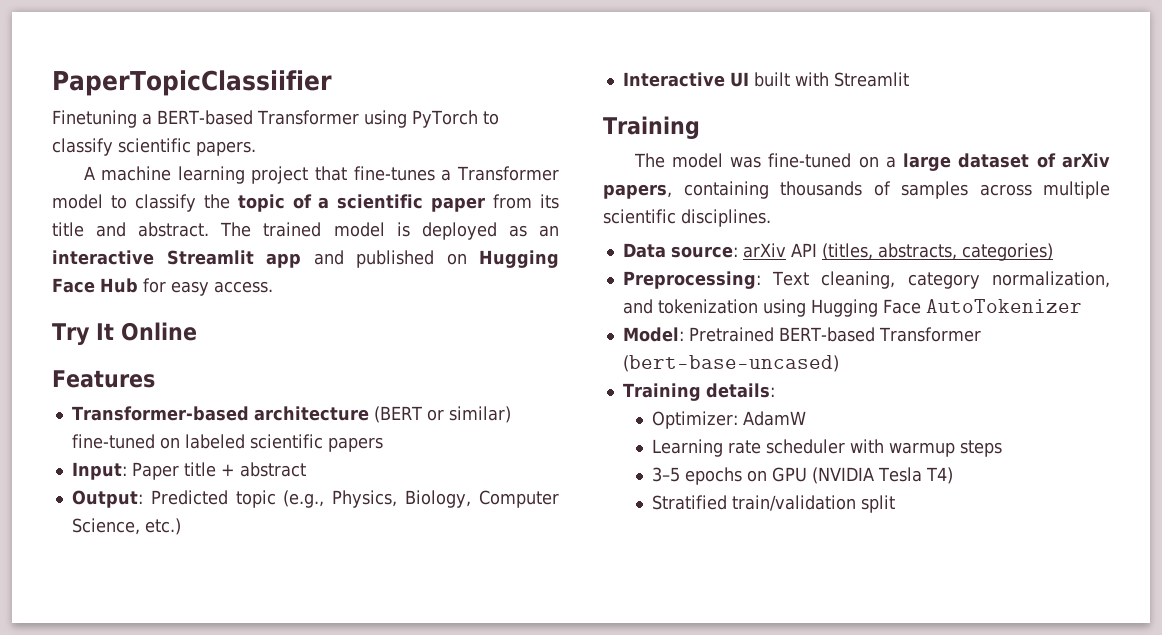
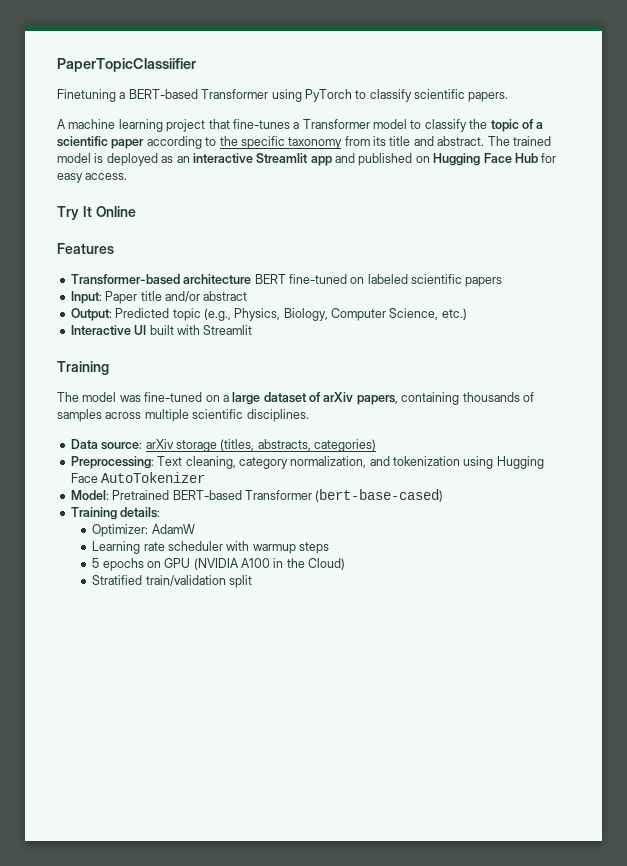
(486, 204) none -> [146,136,343,149] according to the specific taxonomy
[373,406,511,423] (BERT or similar) -> [254,274,286,284] BERT
[220,464,235,476] + -> [164,291,200,302] and/or
[790,243,817,257] API -> [175,440,217,452] storage
[622,355,839,372] (bert-base-uncased) -> [315,489,444,502] (bert-base-cased)
[652,467,681,482] 3–5 -> [92,558,100,568] 5
[878,467,954,484] Tesla T4) -> [241,558,346,570] A100 in the Cloud)

